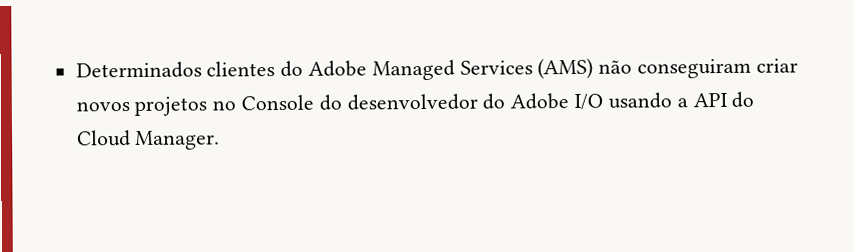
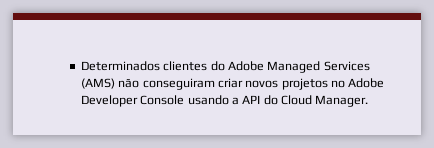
[241,93,604,111] Console do desenvolvedor do Adobe I/O -> [348,78,385,88] [80,95,185,107] Adobe Developer Console

